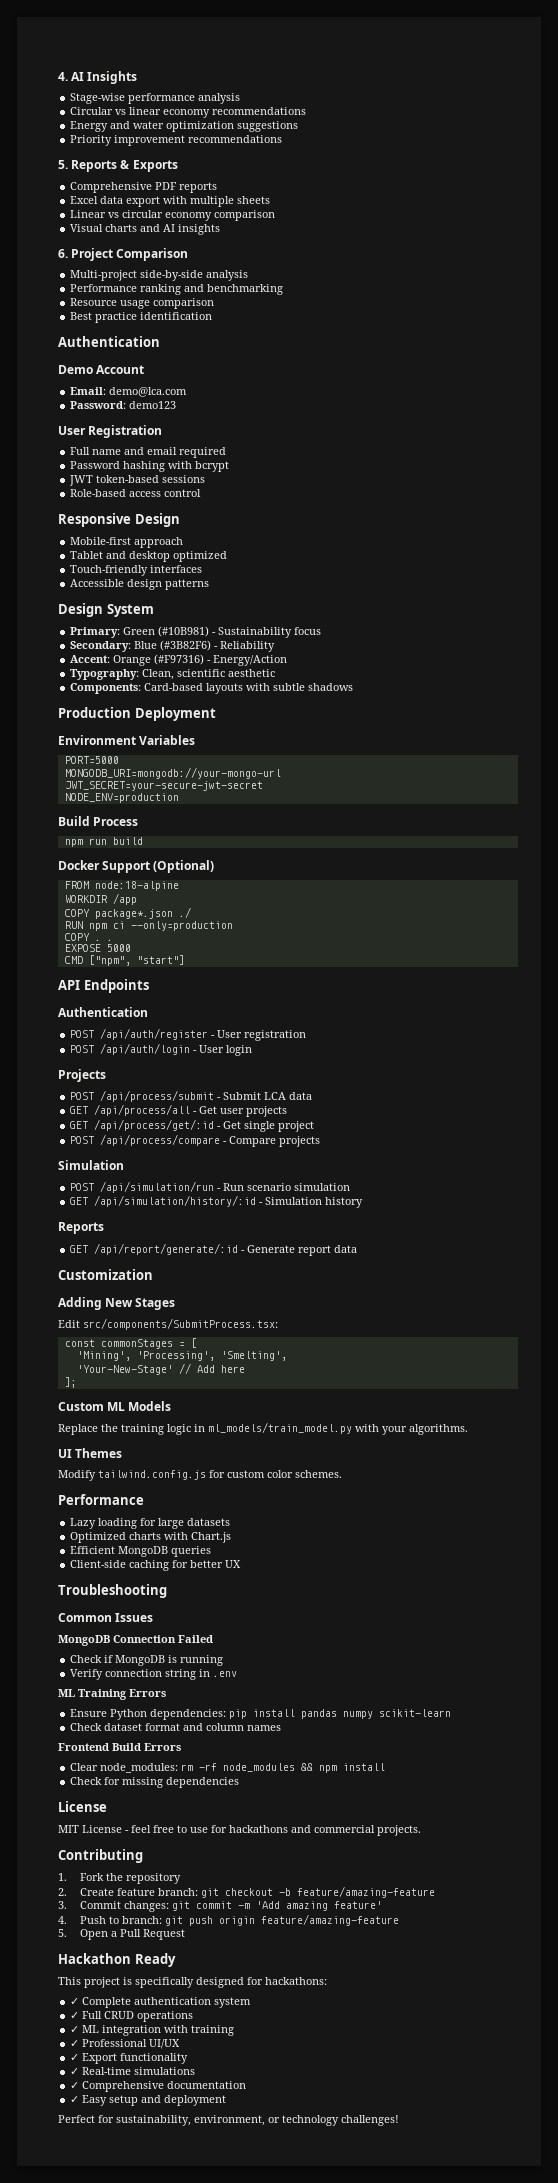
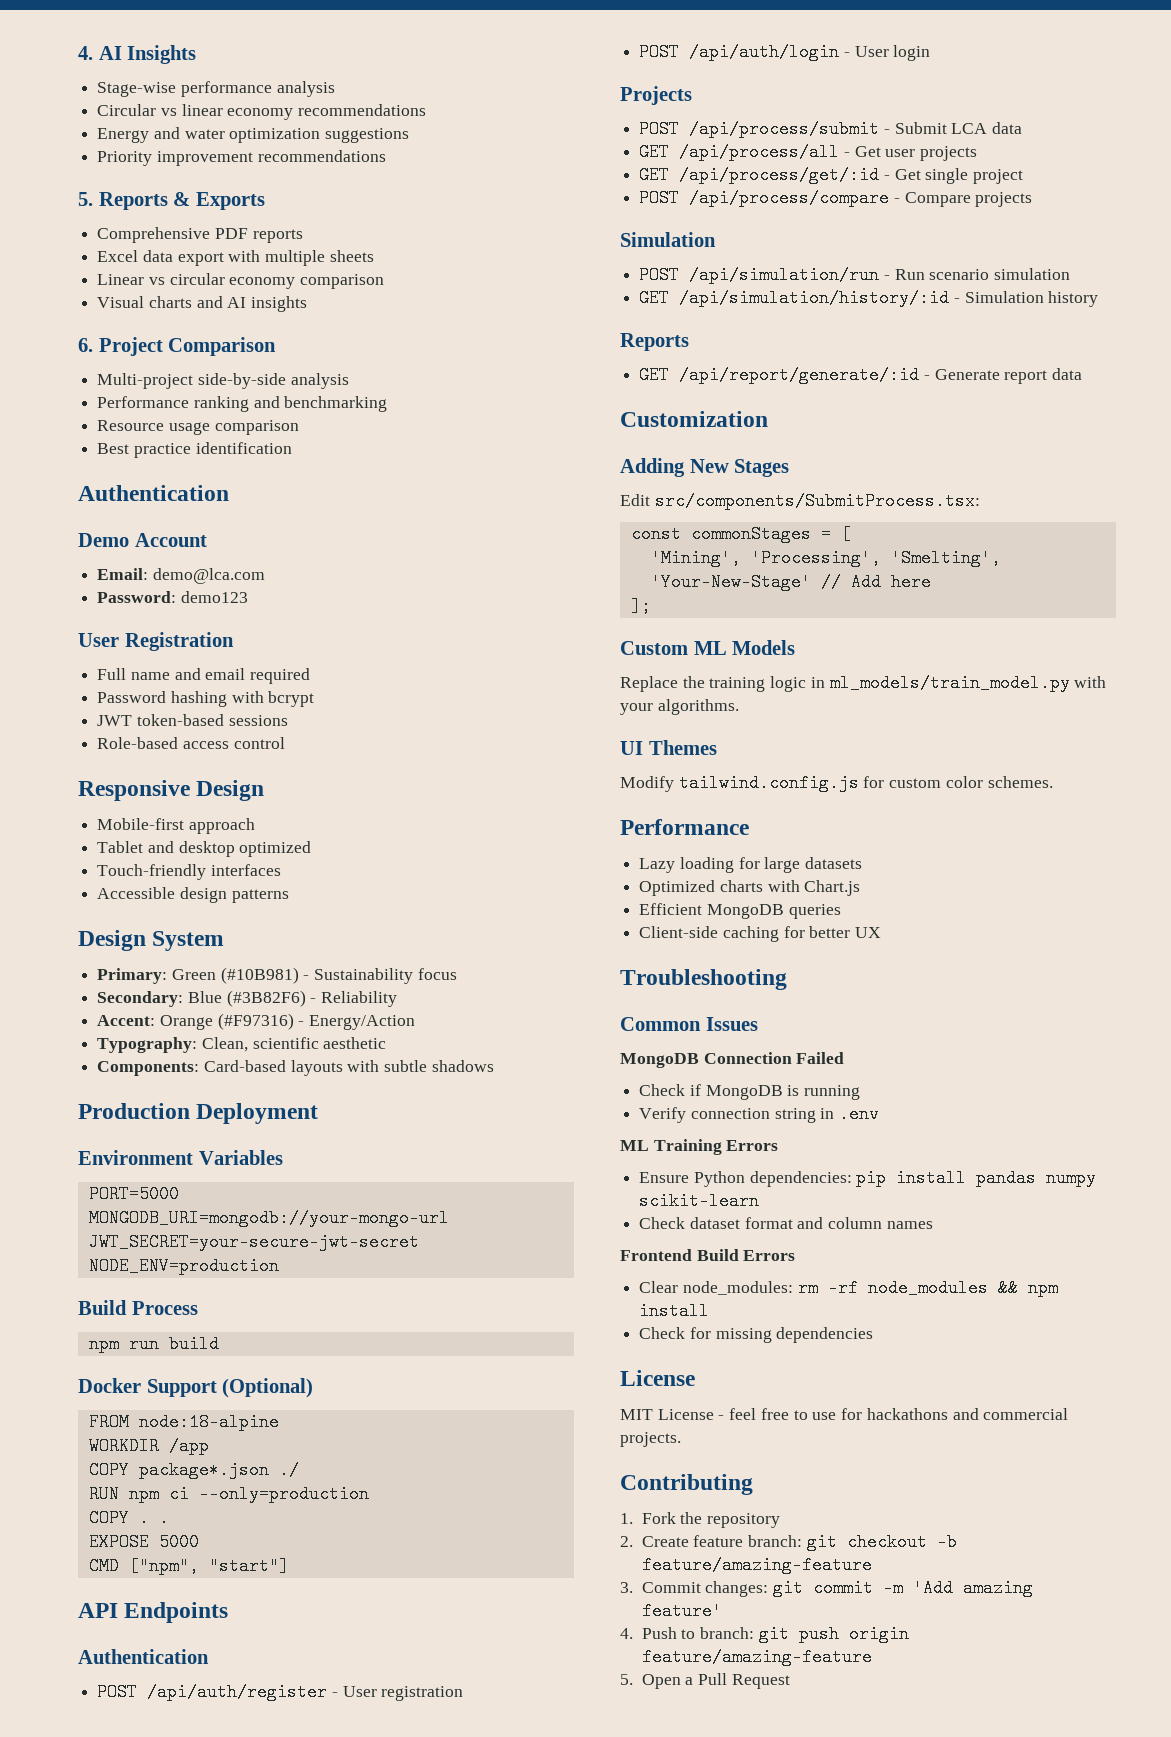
[58,1953,176,1967] [58,1977,327,1988] [70,1997,252,2008] [70,2011,194,2022] [70,2025,235,2036] [70,2039,181,2049] [70,2053,189,2064] [70,2067,196,2075] [70,2081,247,2092] [70,2095,227,2106] [58,2115,399,2126] // Hackathon Ready // This project is specifically designed for hackathons: // ✓ Complete authentication system // ✓ Full CRUD operations // ✓ ML integration with training // ✓ Professional UI/UX // ✓ Export functionality // ✓ Real-time simulations // ✓ Comprehensive documentation // ✓ Easy setup and deployment // Perfect for sustainability, environment, or technology challenges! -> (790, 1681) none

